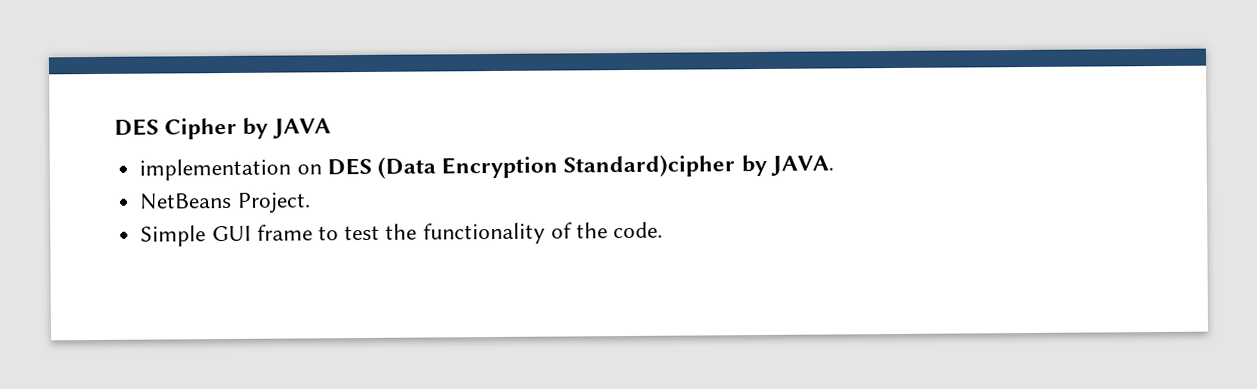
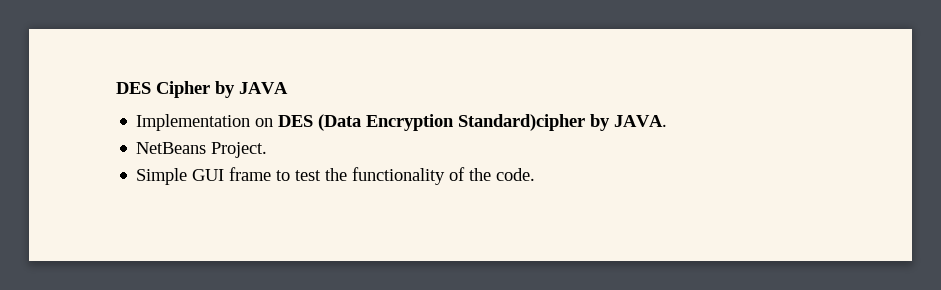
[139,158,292,181] implementation -> [136,114,251,131] Implementation

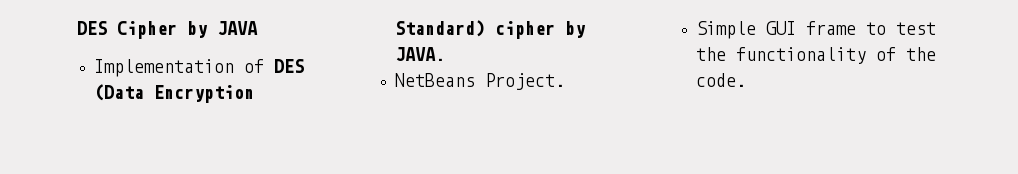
[255,118,274,127] on -> [243,59,264,73] of
[458,114,586,131] Standard)cipher -> [394,20,555,39] Standard) cipher

